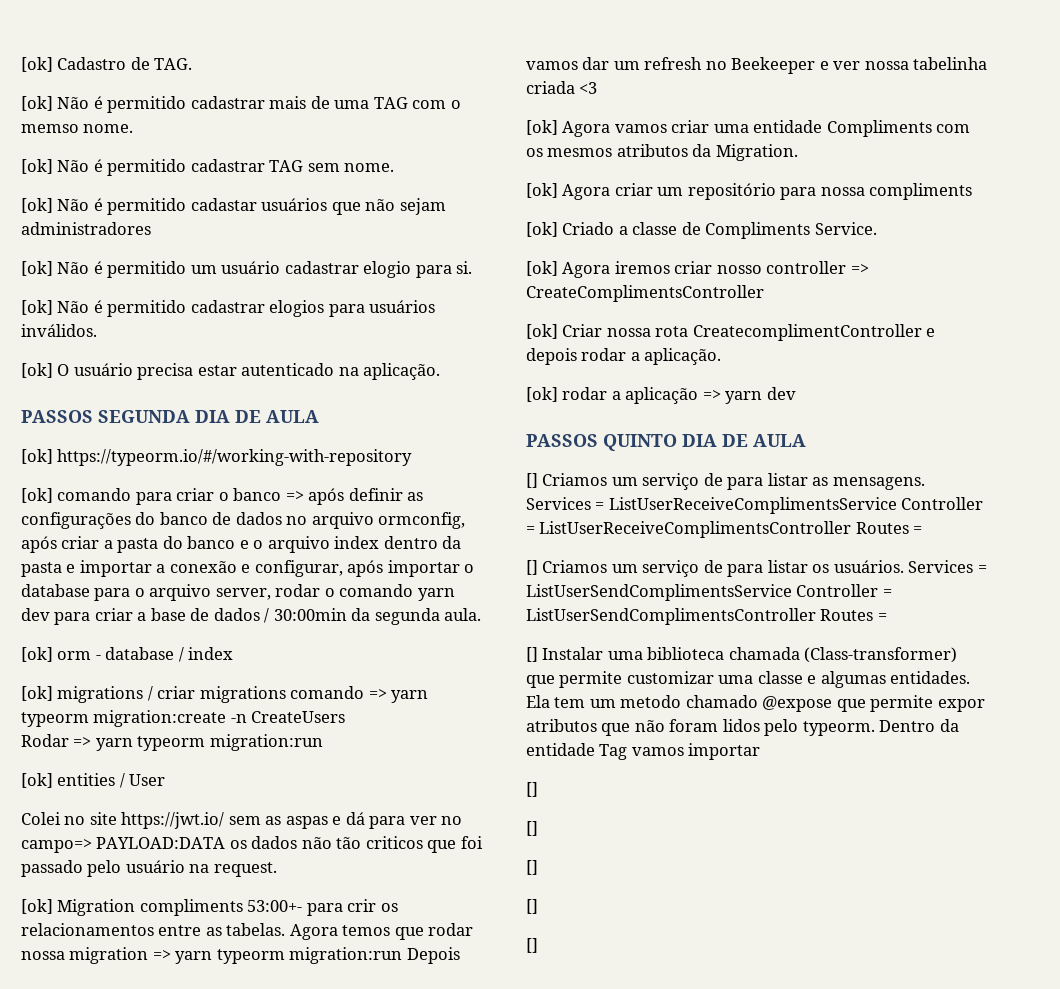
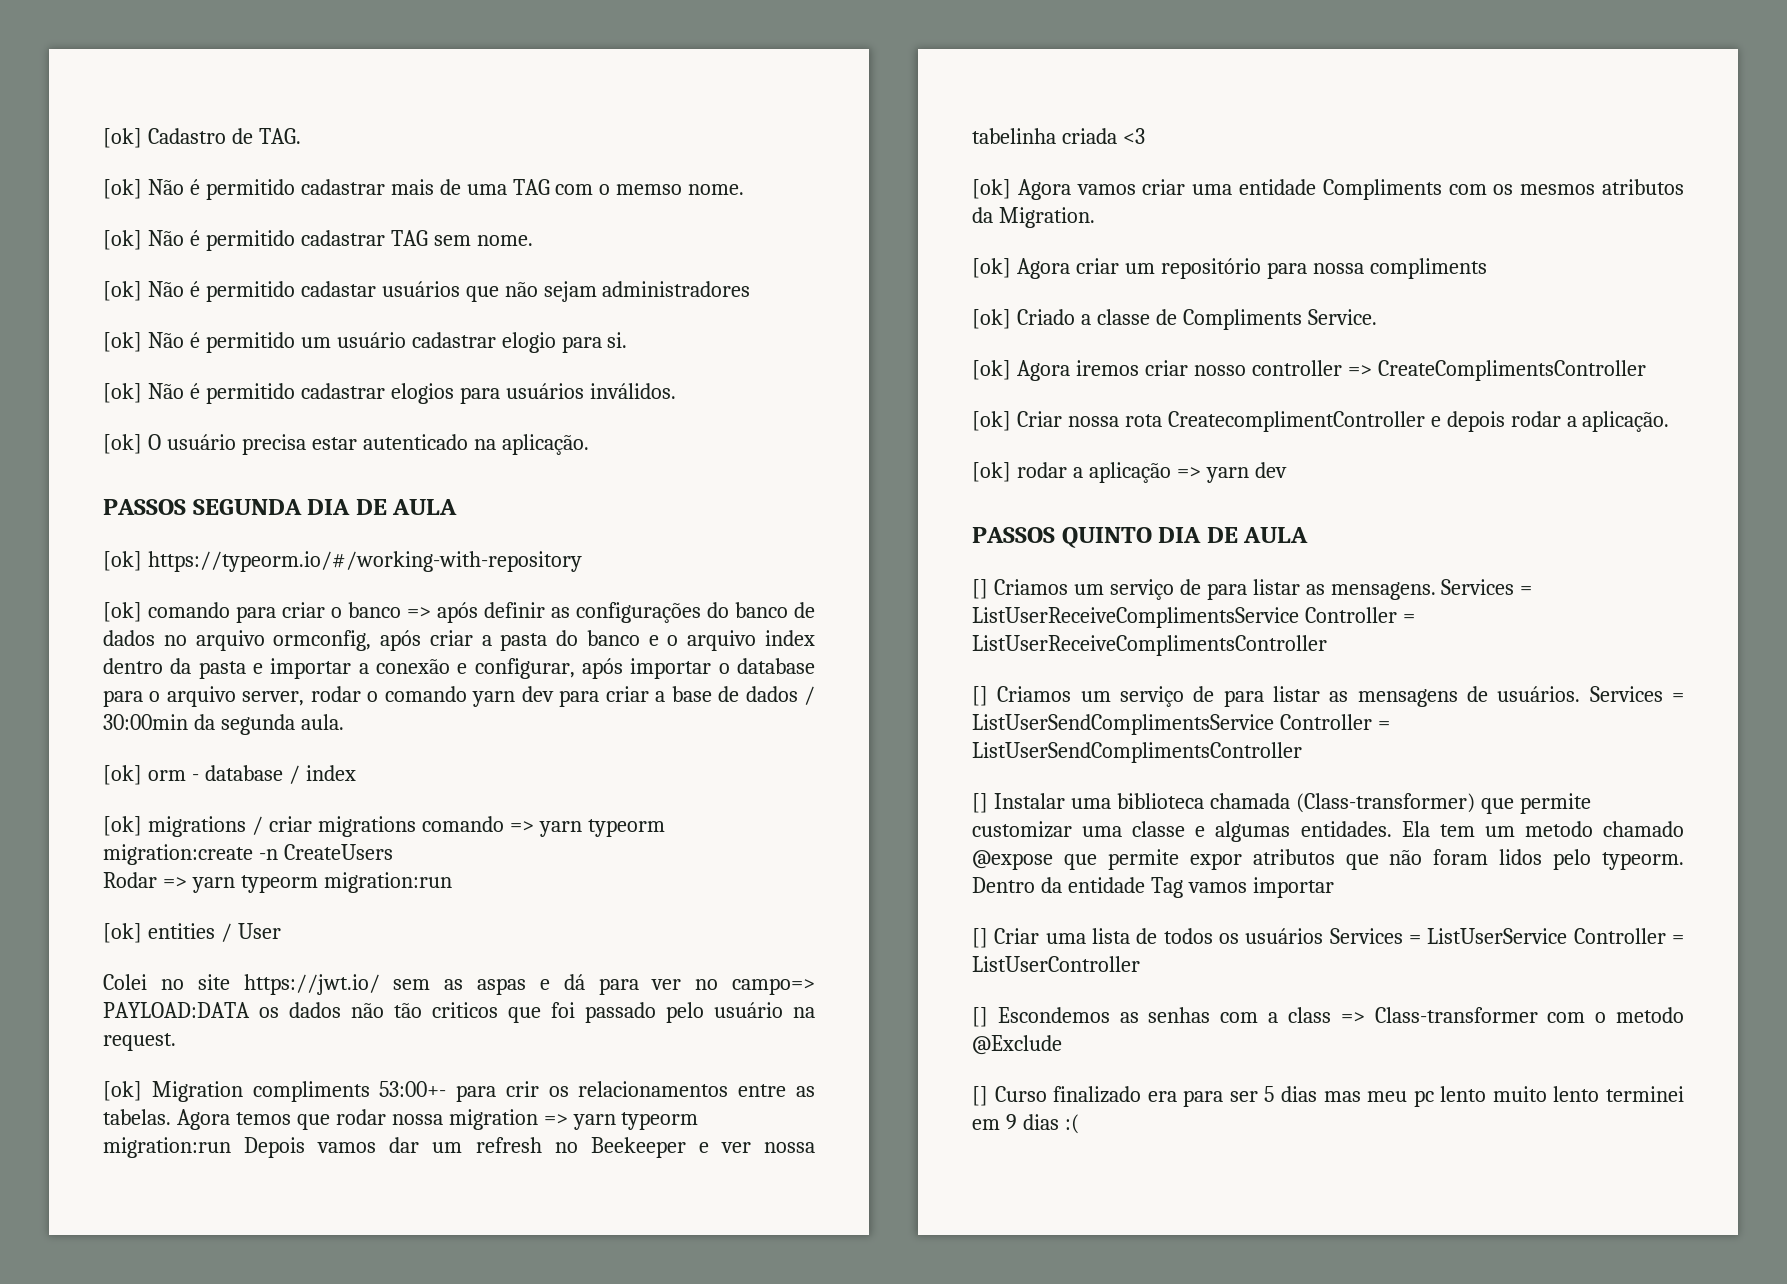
[855,522,923,534] [526,560,830,577] Routes = // [] Criamos um serviço de para listar os -> [972,686,1488,707] // [] Criamos um serviço de para listar as mensagens de
[820,609,887,621] Routes = -> (1302, 752) none
[526,821,538,836] [526,860,538,875] [526,899,538,914] [526,938,538,953] // [] // [] // [] // [] -> [994,928,1684,944] [972,956,1140,972] [972,1007,1684,1027] [972,1035,1062,1055] [972,1086,1684,1107] [972,1114,1079,1134] Criar uma lista de todos os usuários Services = ListUserService Controller = ListUserController // [] Escondemos as senhas com a class => Class-transformer com o metodo @Exclude // [] Curso finalizado era para ser 5 dias mas meu pc lento muito lento terminei em 9 dias :(

